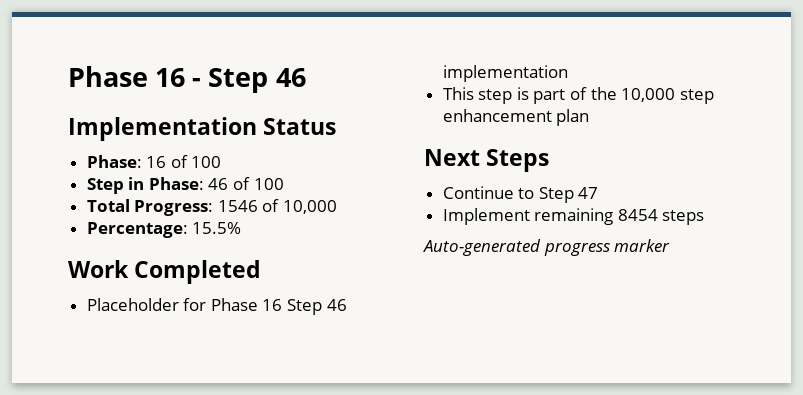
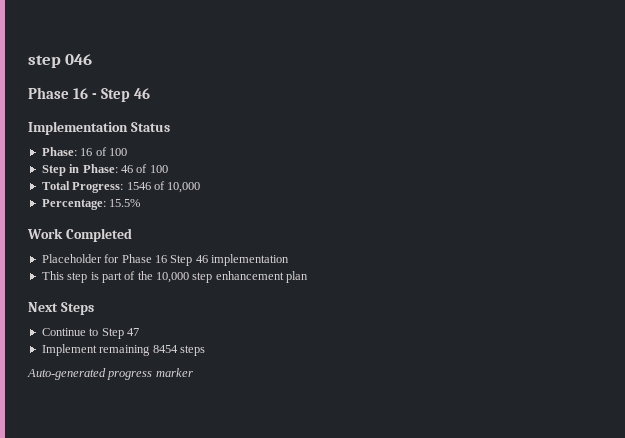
(68, 76) none -> [28,54,93,68] step 046 //

